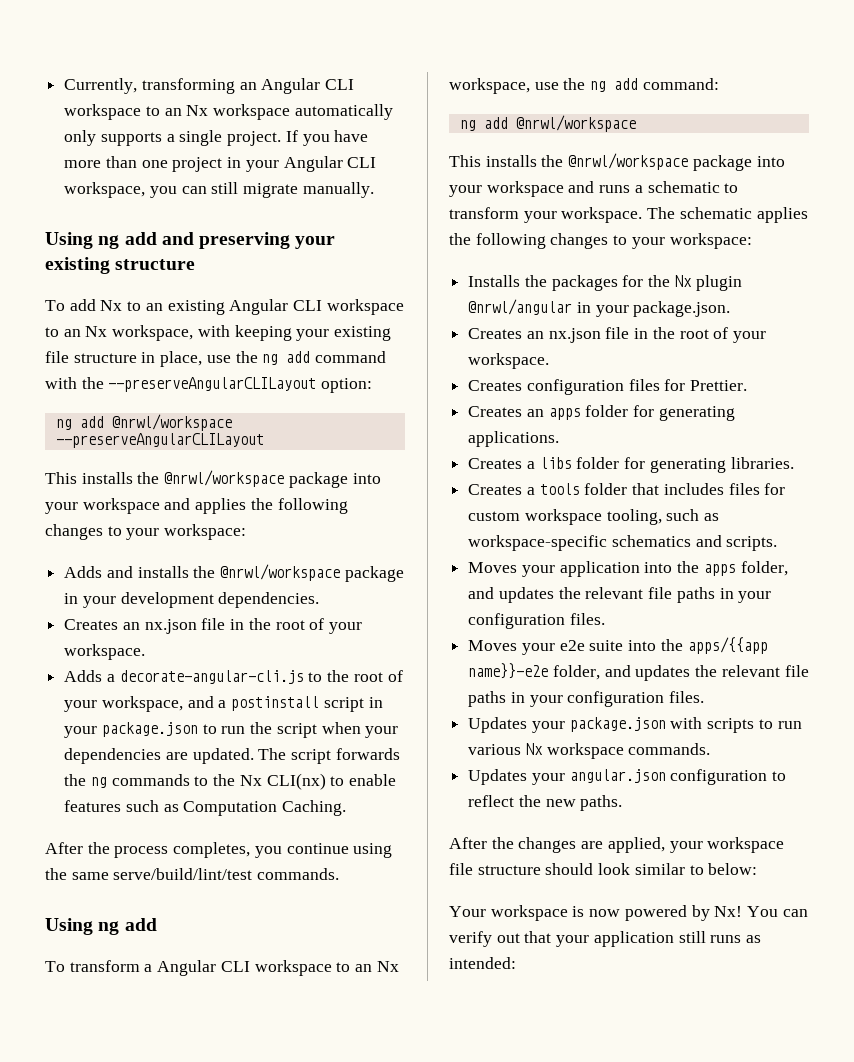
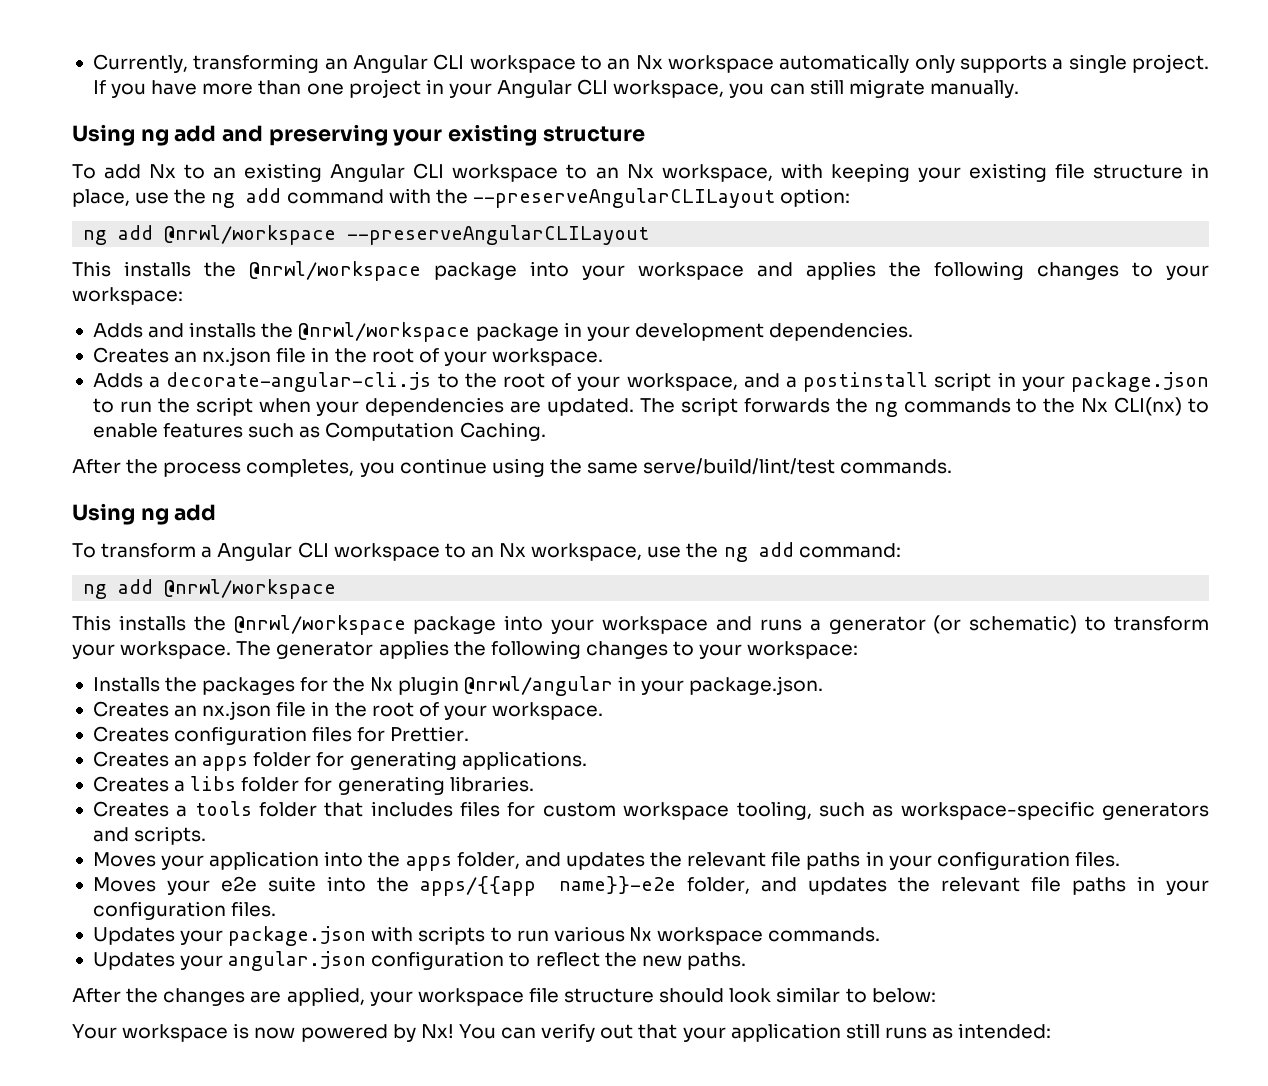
[647,181,720,193] schematic -> [828,615,1078,634] generator (or schematic)
[679,207,752,219] schematic -> [276,641,374,659] generator
[611,535,691,547] schematics -> [1102,802,1210,820] generators

